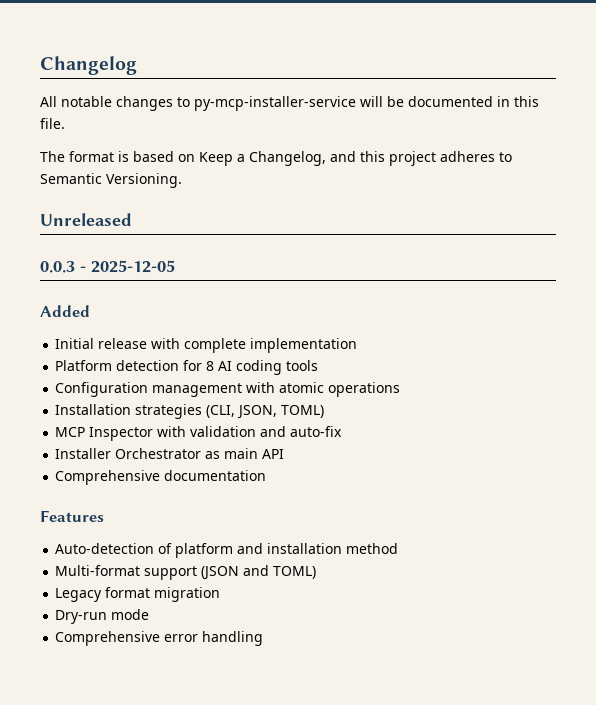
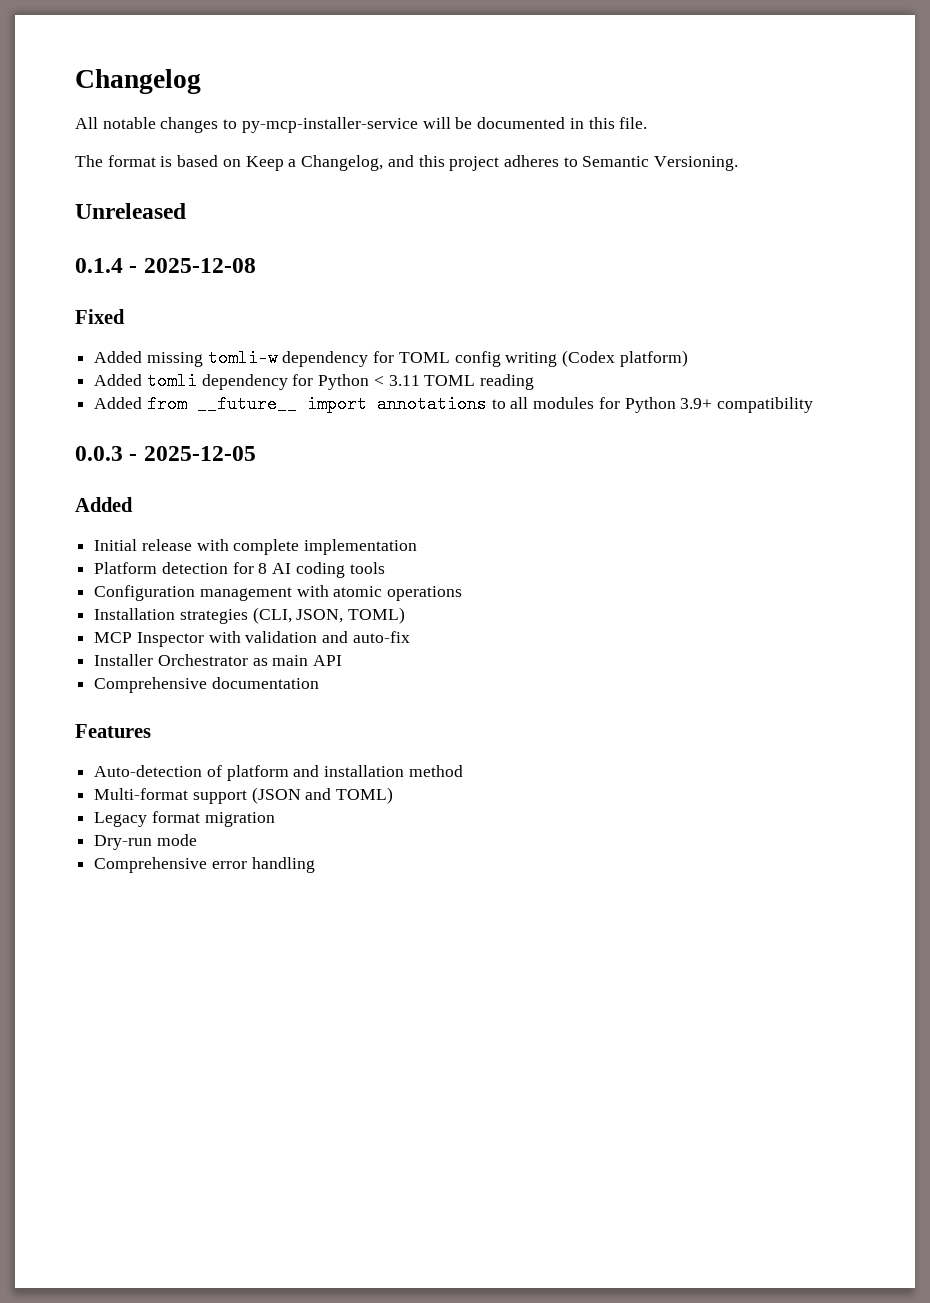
(132, 219) none -> [75,258,256,273] [75,309,125,324] [94,349,688,367] [94,372,535,390] [94,395,814,413] // 0.1.4 - 2025-12-08 // Fixed // Added missing tomli-w dependency for TOML config writing (Codex platform) // Added tomli dependency for Python < 3.11 TOML reading // Added from __future__ import annotations to all modules for Python 3.9+ compatibility

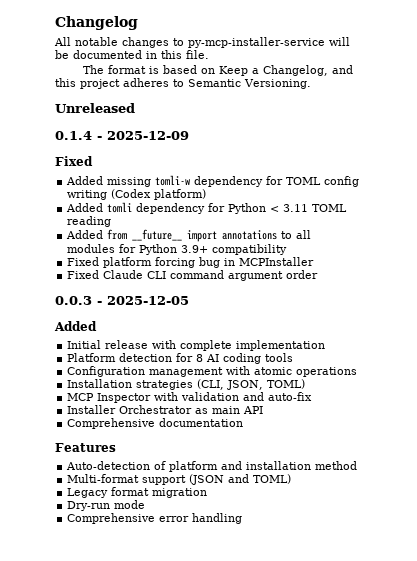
[143,258,256,273] 2025-12-08 -> [107,131,189,140] 2025-12-09
(814, 405) none -> [67,257,315,268] [67,270,319,281] // Fixed platform forcing bug in MCPInstaller // Fixed Claude CLI command argument order

